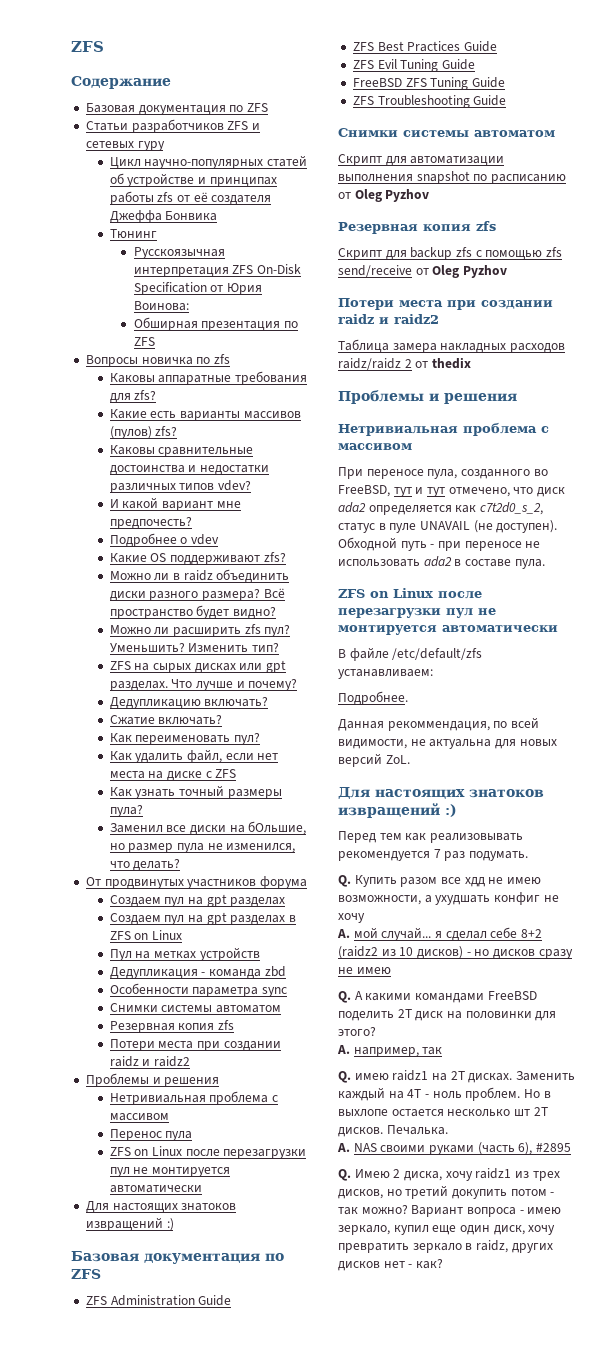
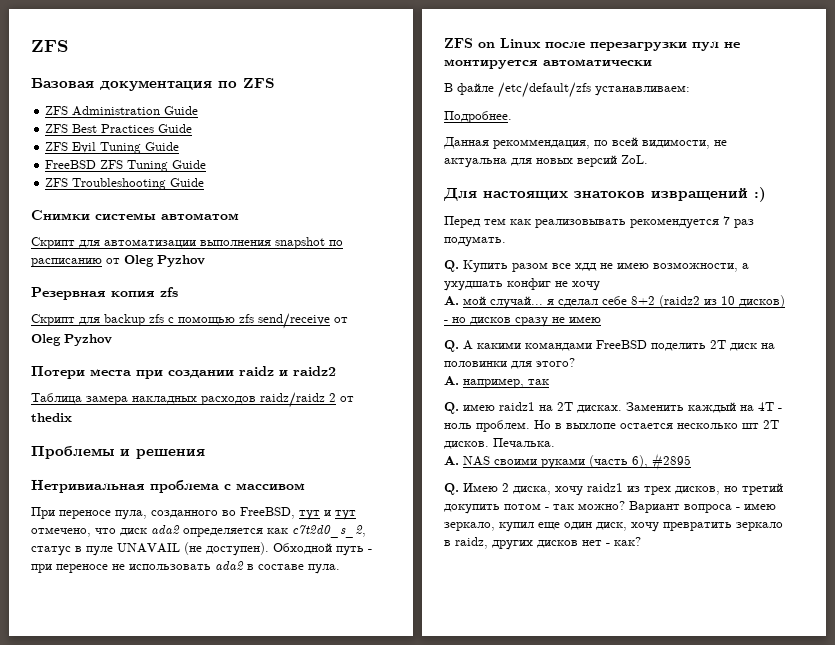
[71,41,104,52] [71,76,171,89] [85,103,268,115] [85,119,260,133] [85,141,165,151] [109,155,308,169] [109,173,277,187] [109,191,272,205] [109,210,218,223] [109,229,157,239] [133,247,225,259] [133,264,301,277] [133,282,262,295] [133,301,189,311] [133,317,298,331] [133,337,155,346] [85,354,230,367] [109,371,308,385] [109,390,157,403] [109,409,301,421] [109,426,178,439] [109,445,254,457] [109,465,270,475] [109,480,252,493] [109,497,241,511] [109,517,192,529] [109,533,220,547] [109,552,286,565] [109,569,290,583] [109,588,285,601] [109,605,277,619] [109,624,291,637] [109,643,280,653] [109,660,286,673] [109,679,298,691] [109,697,269,709] [109,715,223,725] [109,733,261,745] [109,749,279,763] [109,769,237,781] [109,785,282,799] [109,805,143,817] [109,821,307,835] [109,843,296,853] [109,859,181,871] [85,876,307,889] [109,894,286,907] [109,912,296,925] [109,930,183,940] [109,947,260,961] [109,966,286,979] [109,983,288,997] [109,1003,282,1013] [109,1020,235,1033] [109,1039,281,1051] [109,1056,191,1067] [85,1073,220,1087] [109,1091,279,1105] [109,1113,169,1121] [109,1129,193,1141] [109,1146,307,1159] [109,1167,231,1177] [109,1185,202,1193] [85,1201,237,1213] [85,1217,174,1231] ZFS // Содержание // Базовая документация по ZFS // Статьи разработчиков ZFS и сетевых гуру // Цикл научно-популярных статей об устройстве и принципах работы zfs от её создателя Джеффа Бонвика // Тюнинг // Русскоязычная интерпретация ZFS On-Disk Specification от Юрия Воинова: // Обширная презентация по ZFS // Вопросы новичка по zfs // Каковы аппаратные требования для zfs? // Какие есть варианты массивов (пулов) zfs? // Каковы сравнительные достоинства и недостатки различных типов vdev? // И какой вариант мне предпочесть? // Подробнее о vdev // Какие OS поддерживают zfs? // Можно ли в raidz объединить диски разного размера? Всё пространство будет видно? // Можно ли расширить zfs пул? Уменьшить? Изменить тип? // ZFS на сырых дисках или gpt разделах. Что лучше и почему? // Дедупликацию включать? // Сжатие включать? // Как переименовать пул? // Как удалить файл, если нет места на диске с ZFS // Как узнать точный размеры пула? // Заменил все диски на бОльшие, но размер пула не изменился, что делать? // От продвинутых участников форума // Создаем пул на gpt разделах // Создаем пул на gpt разделах в ZFS on Linux // Пул на метках устройств // Дедупликация - команда zbd // Особенности параметра sync // Снимки системы автоматом // Резервная копия zfs // Потери места при создании raidz и raidz2 // Проблемы и решения // Нетривиальная проблема с массивом // Перенос пула // ZFS on Linux после перезагрузки пул не монтируется автоматически // Для настоящих знатоков извращений :) -> [31,40,68,52] ZFS

